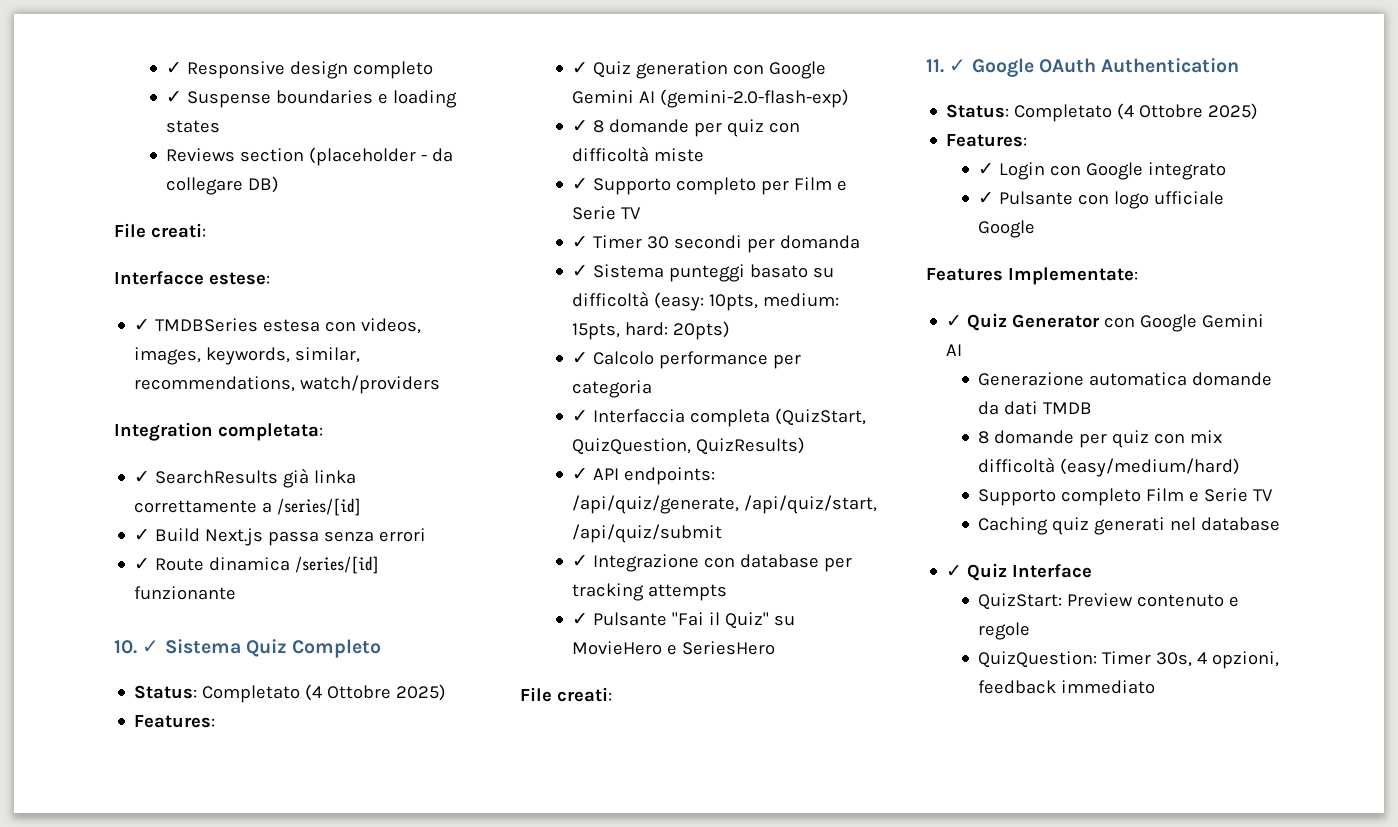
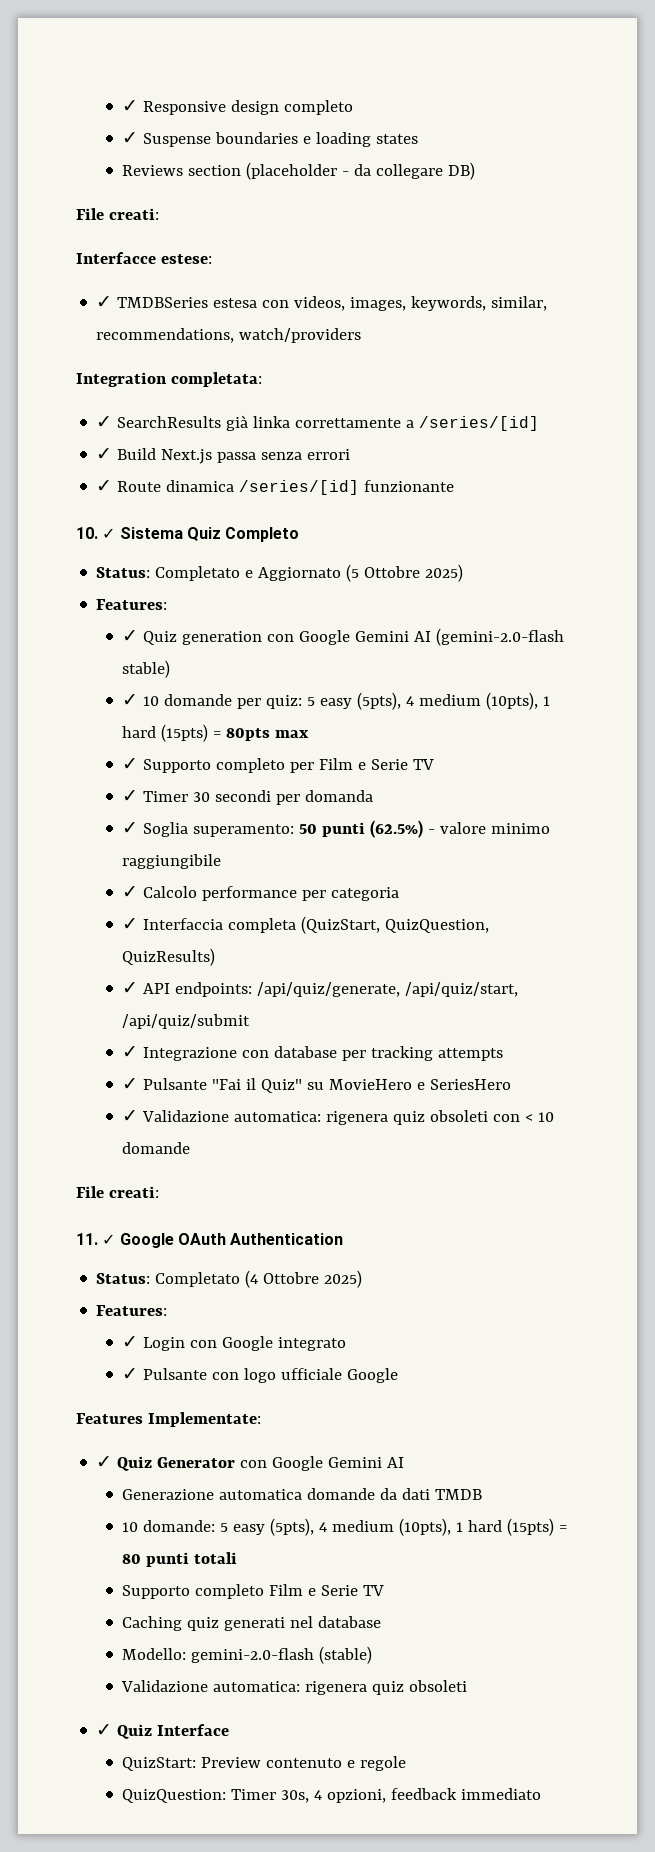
[305,684,323,701] (4 -> [245,564,360,582] e Aggiornato (5
[660,89,850,108] [572,119,801,137] [572,146,705,162] (gemini-2.0-flash-exp) // ✓ 8 domande per quiz con difficoltà miste -> [436,628,565,646] [122,660,171,678] [122,692,551,710] [122,724,310,742] (gemini-2.0-flash stable) // ✓ 10 domande per quiz: 5 easy (5pts), 4 medium (10pts), 1 hard (15pts) = 80pts max
[593,264,835,282] [572,291,840,311] [572,321,731,340] Sistema punteggi basato su difficoltà (easy: 10pts, medium: 15pts, hard: 20pts) -> [143,820,551,838] [122,854,222,869] Soglia superamento: 50 punti (62.5%) - valore minimo raggiungibile
(776, 648) none -> [122,1110,555,1125] [122,1142,191,1154] // ✓ Validazione automatica: rigenera quiz obsoleti con < 10 domande
[978,430,1223,448] [978,457,1241,477] 8 domande per quiz con mix difficoltà (easy/medium/hard) -> [122,1518,568,1536] [122,1552,238,1567] 10 domande: 5 easy (5pts), 4 medium (10pts), 1 hard (15pts) = 80 punti totali
(1281, 524) none -> [122,1646,373,1664] [121,1680,468,1695] // Modello: gemini-2.0-flash (stable) // Validazione automatica: rigenera quiz obsoleti

